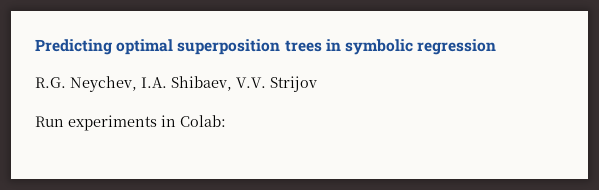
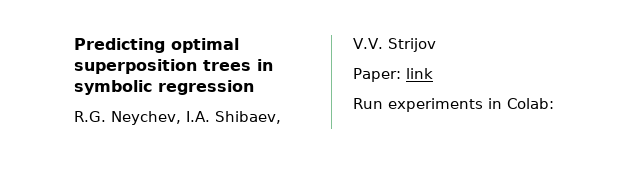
(317, 84) none -> [353,68,433,82] // Paper: link

